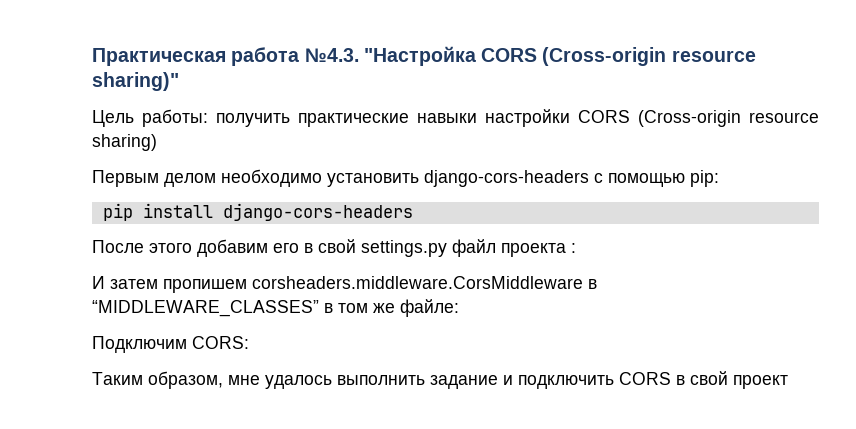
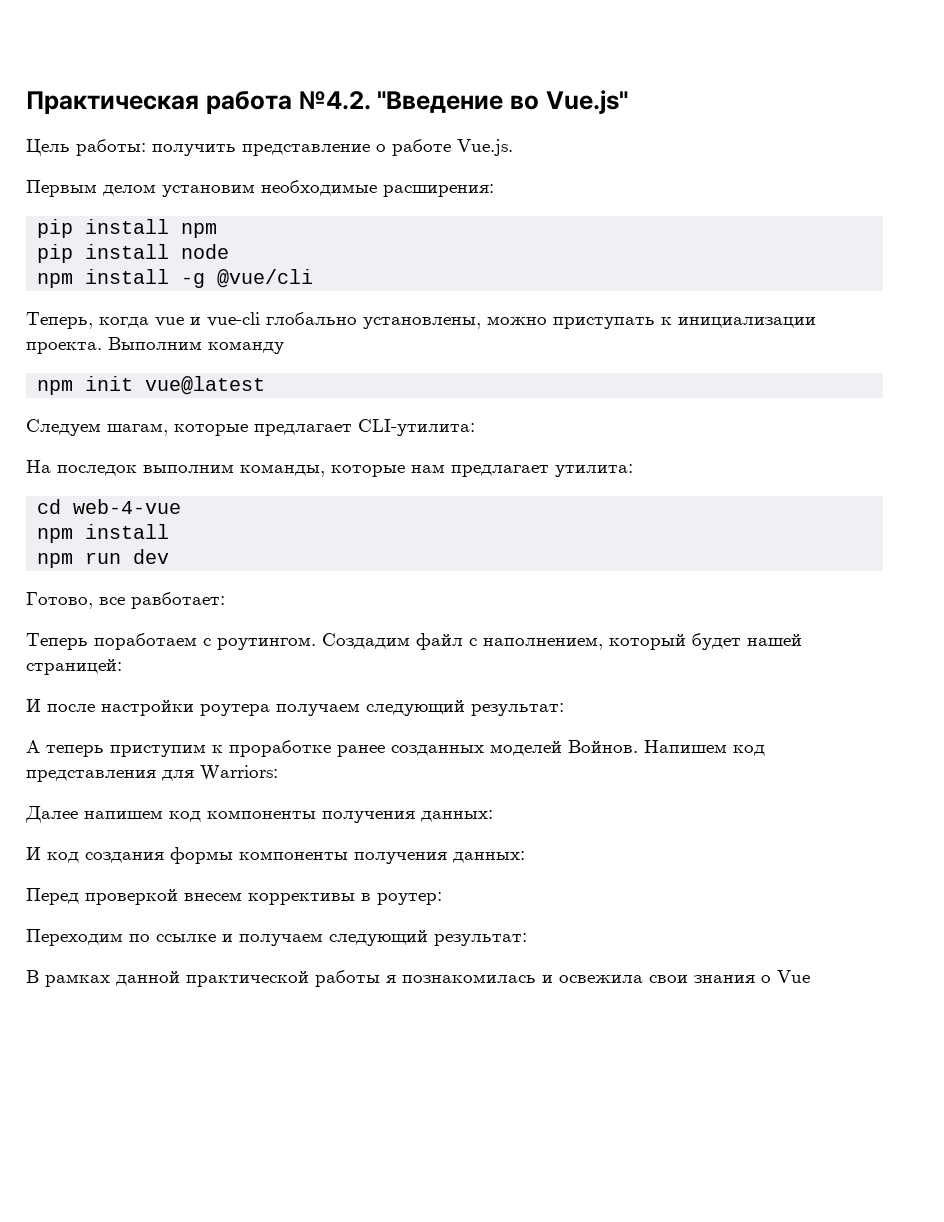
[304,46,756,66] [92,72,179,91] [92,109,819,127] [92,134,157,151] [92,169,719,187] [102,203,413,221] [92,239,576,257] [92,276,597,293] [92,299,459,317] [92,336,249,353] [92,371,788,389] №4.3. "Настройка CORS (Cross-origin resource sharing)" // Цель работы: получить практические навыки настройки CORS (Cross-origin resource sharing) // Первым делом необходимо установить django-cors-headers с помощью pip: // pip install django-cors-headers // После этого добавим его в свой settings.py файл проекта : // И затем пропишем corsheaders.middleware.CorsMiddleware в “MIDDLEWARE_CLASSES” в том же файле: // Подключим CORS: // Таким образом, мне удалось выполнить задание и подключить CORS в свой проект -> [298,90,628,114] [26,139,513,156] [26,180,494,197] [37,219,218,238] [37,244,230,263] [37,269,314,288] [26,312,816,329] [26,337,284,354] [37,376,266,395] [26,419,475,436] [26,460,633,477] [37,499,182,514] [37,524,170,543] [37,549,170,568] [26,592,225,609] [26,633,802,650] [26,659,122,675] [26,699,564,716] [26,740,765,757] [26,765,278,782] [25,806,493,823] [26,847,525,864] [26,888,442,905] [26,929,527,946] [26,970,810,987] №4.2. "Введение во Vue.js" // Цель работы: получить представление о работе Vue.js. // Первым делом установим необходимые расширения: // pip install npm // pip install node // npm install -g @vue/cli // Теперь, когда vue и vue-cli глобально установлены, можно приступать к инициализации проекта. Выполним команду // npm init vue@latest // Следуем шагам, которые предлагает CLI-утилита: // На последок выполним команды, которые нам предлагает утилита: // cd web-4-vue // npm install // npm run dev // Готово, все равботает: // Теперь поработаем с роутингом. Создадим файл с наполнением, который будет нашей страницей: // И после настройки роутера получаем следующий результат: // А теперь приступим к проработке ранее созданных моделей Войнов. Напишем код представления для Warriors: // Далее напишем код компоненты получения данных: // И код создания формы компоненты получения данных: // Перед проверкой внесем коррективы в роутер: // Переходим по ссылке и получаем следующий результат: // В рамках данной практической работы я познакомилась и освежила свои знания о Vue

